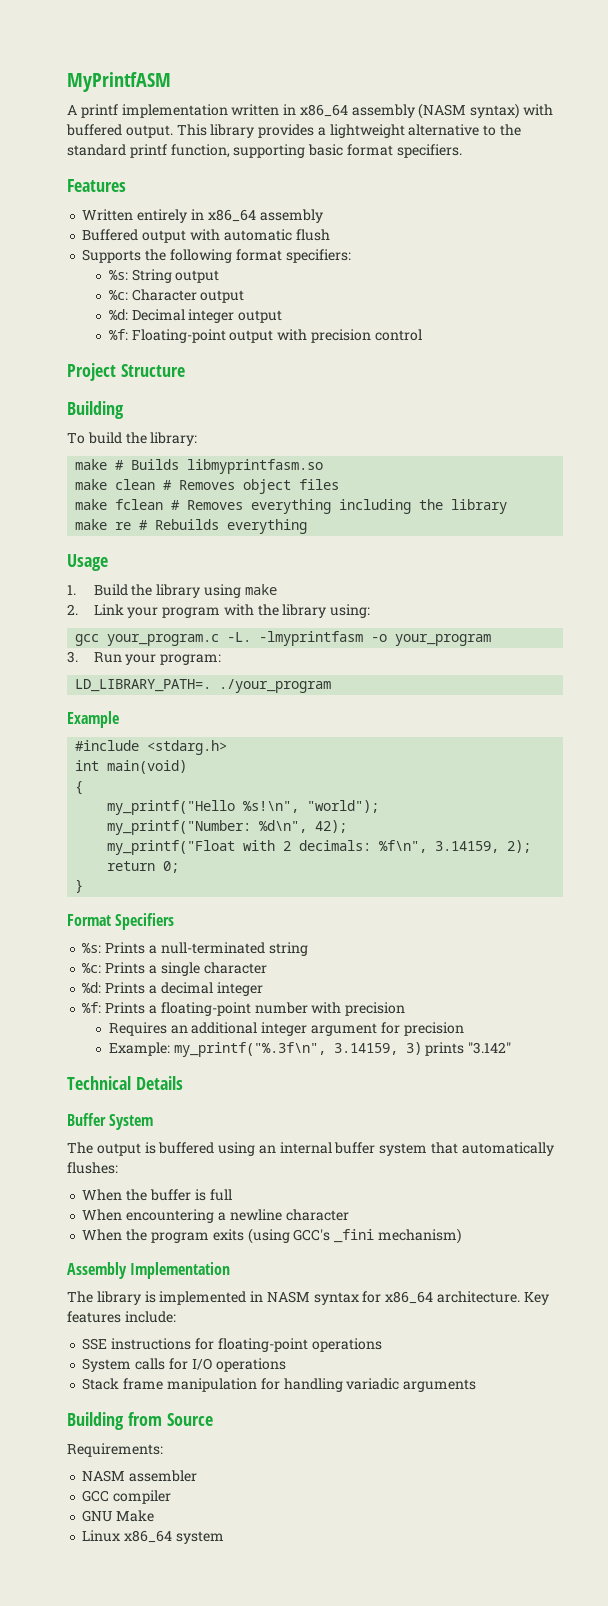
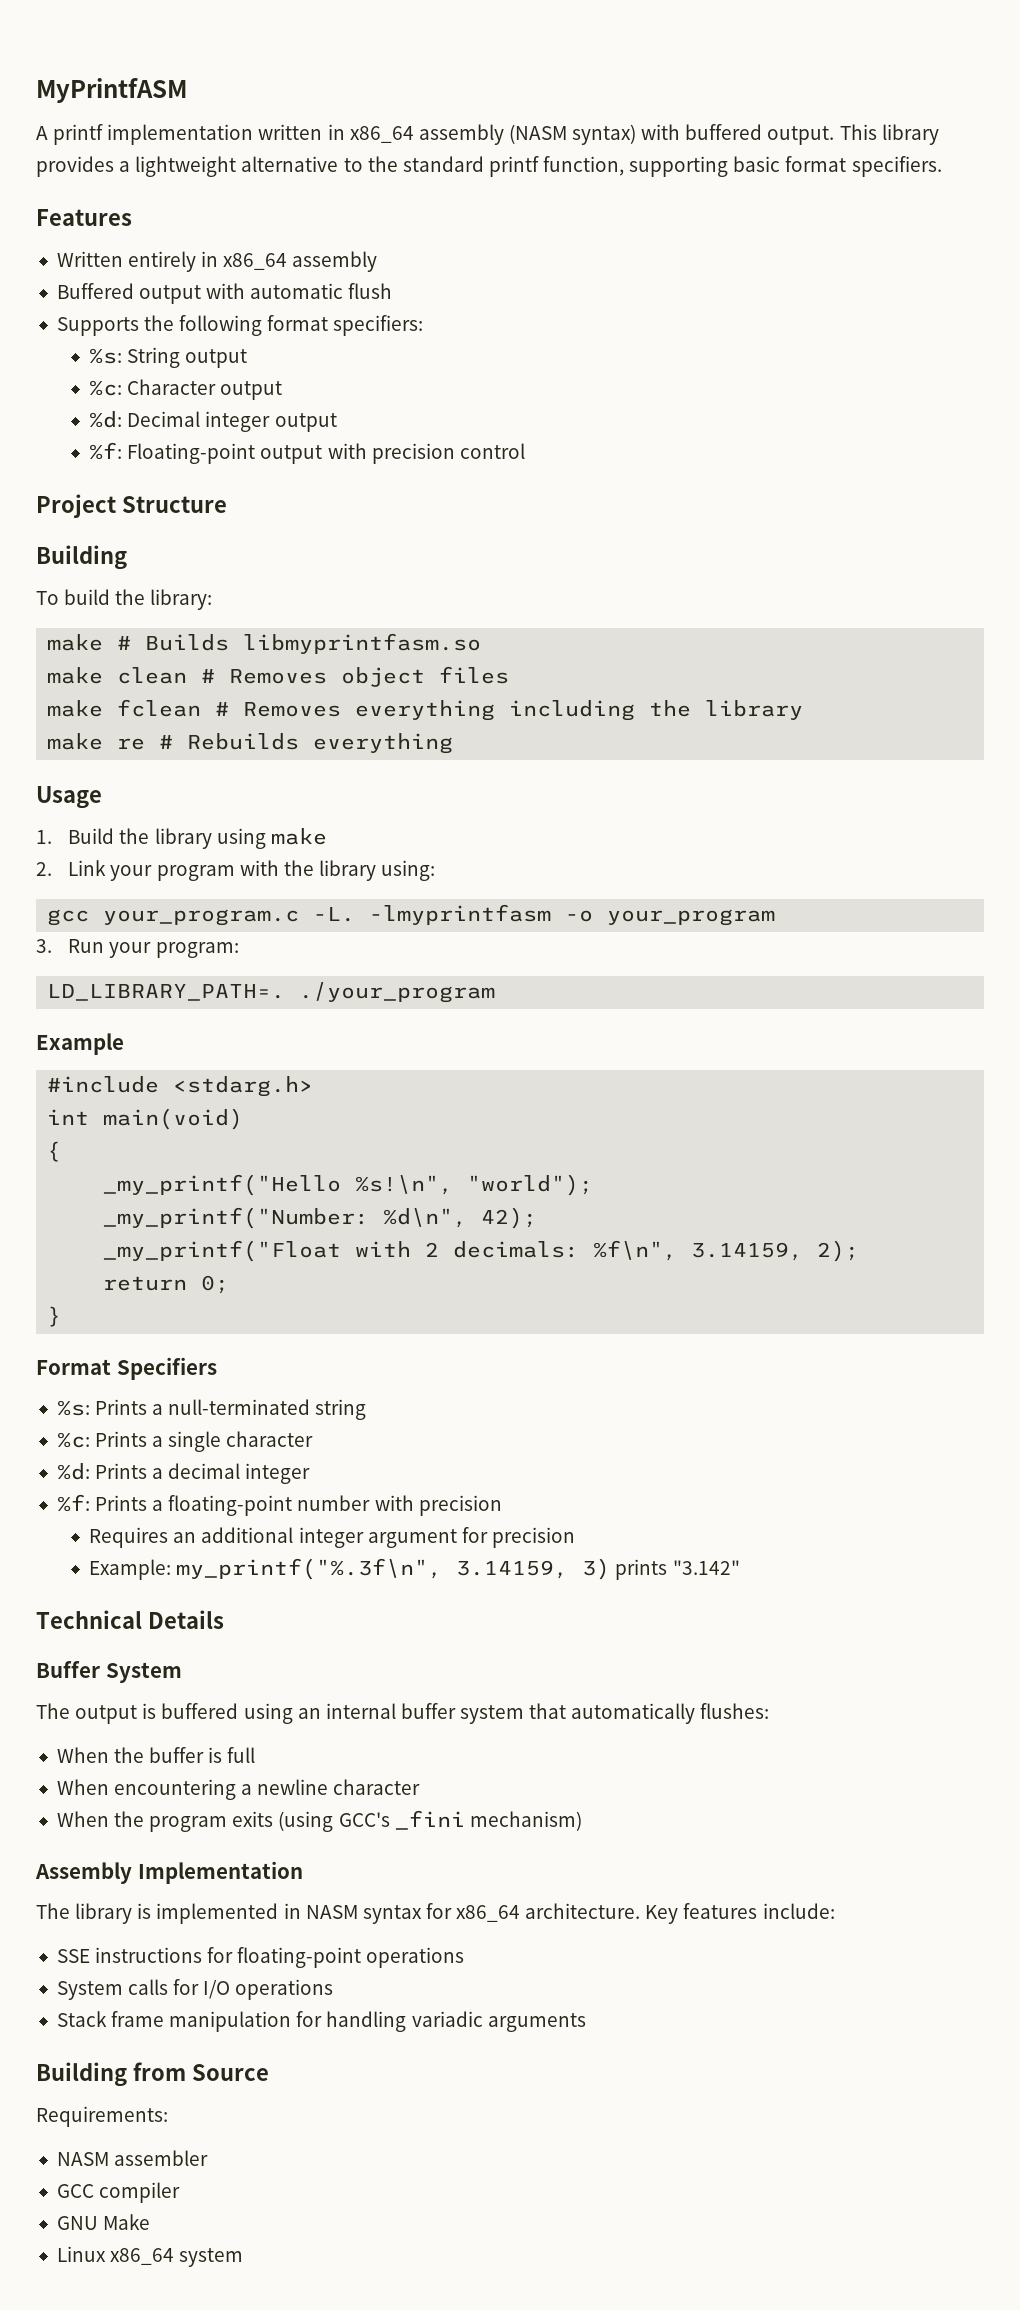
[107,800,236,815] my_printf("Hello -> [103,1174,342,1196] _my_printf("Hello
[107,820,252,835] my_printf("Number: -> [103,1207,370,1229] _my_printf("Number:
[107,840,236,855] my_printf("Float -> [103,1240,342,1262] _my_printf("Float

